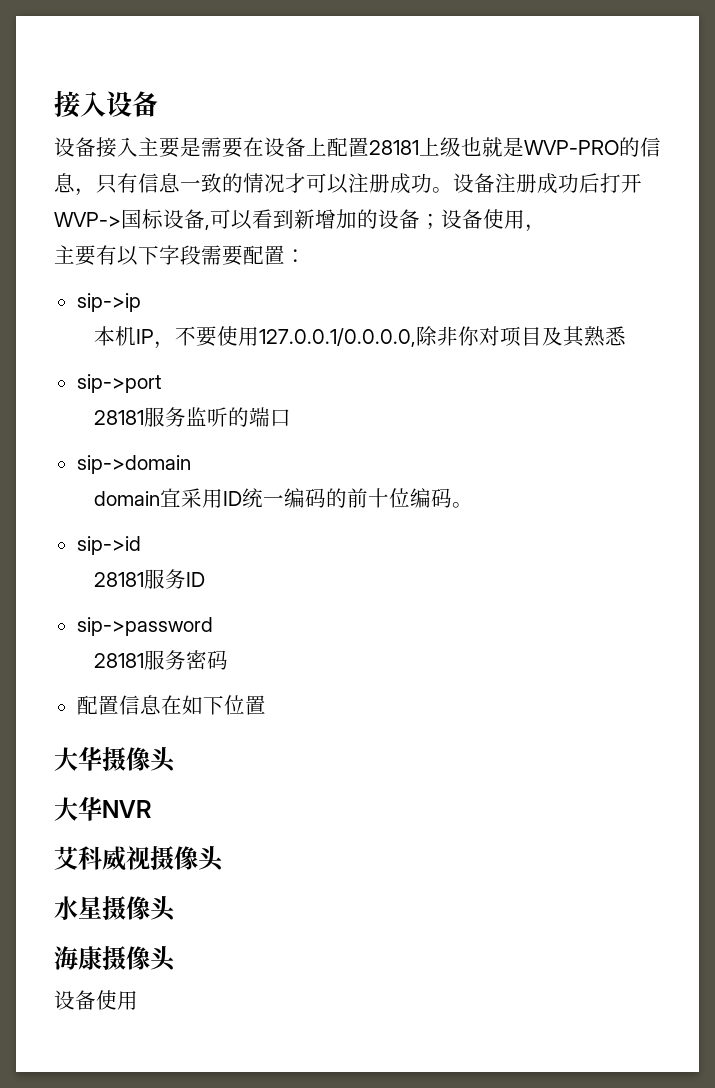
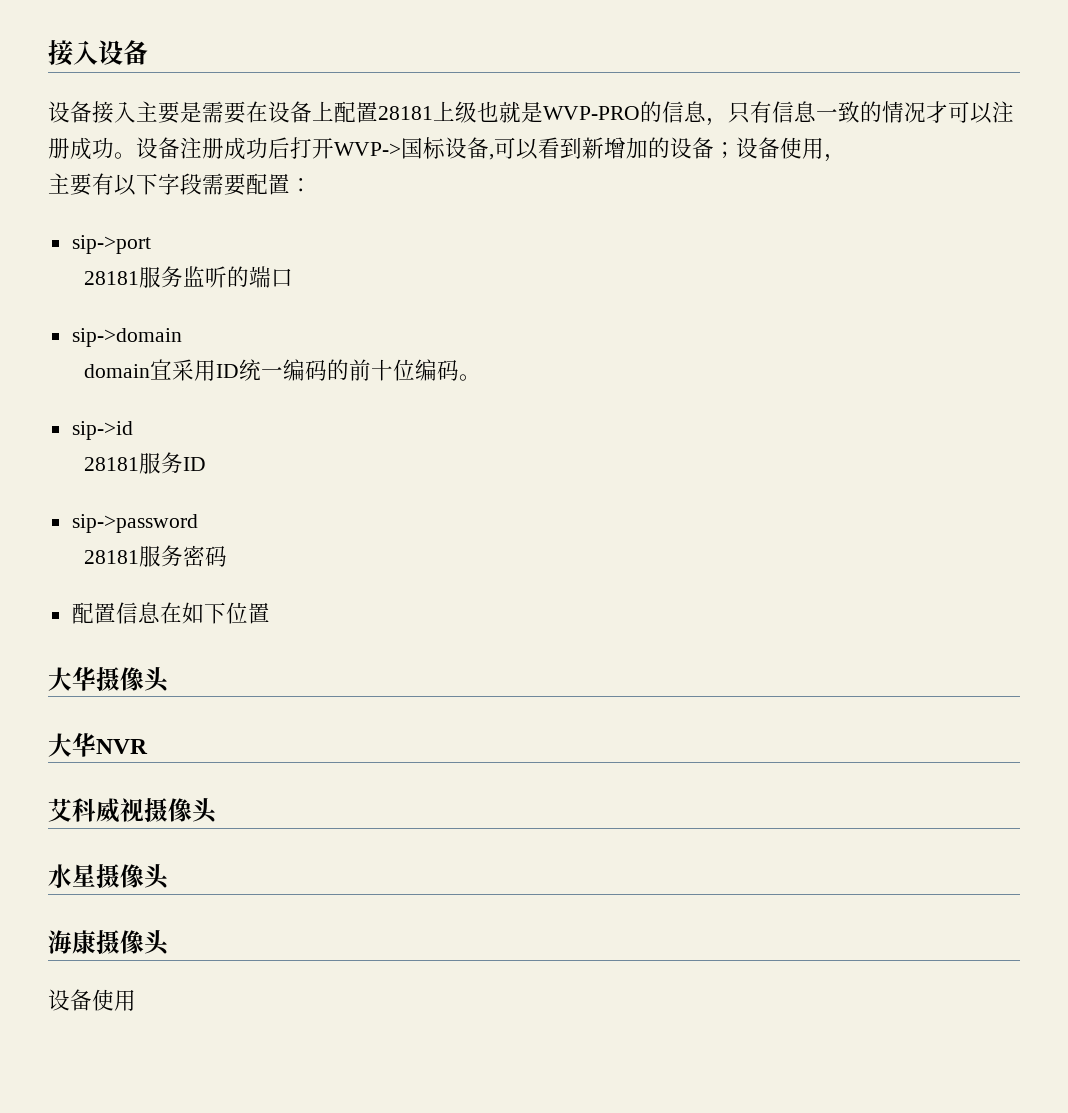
[76,293,141,312] [93,326,626,349] // sip->ip // 本机IP，不要使用127.0.0.1/0.0.0.0,除非你对项目及其熟悉 -> (312, 185) none

